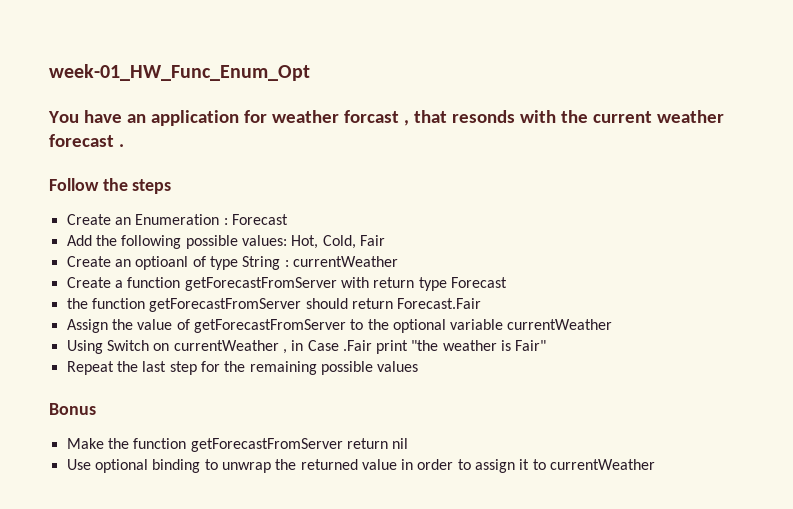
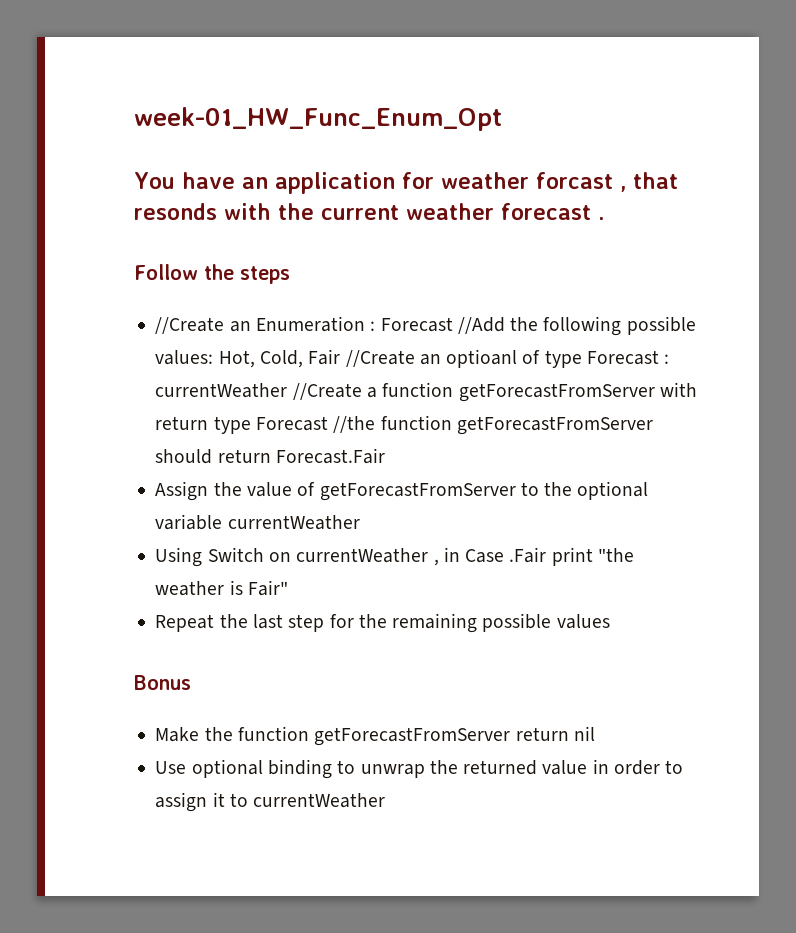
[66,214,111,225] Create -> [155,317,225,334] //Create
[66,235,92,246] // Add -> [457,317,505,334] //Add
[66,256,111,267] // Create -> [345,350,415,367] //Create
[242,256,281,270] String -> [586,350,659,365] Forecast
[66,277,111,288] // Create -> [292,383,362,400] //Create
[66,298,88,309] // the -> [333,416,376,433] //the

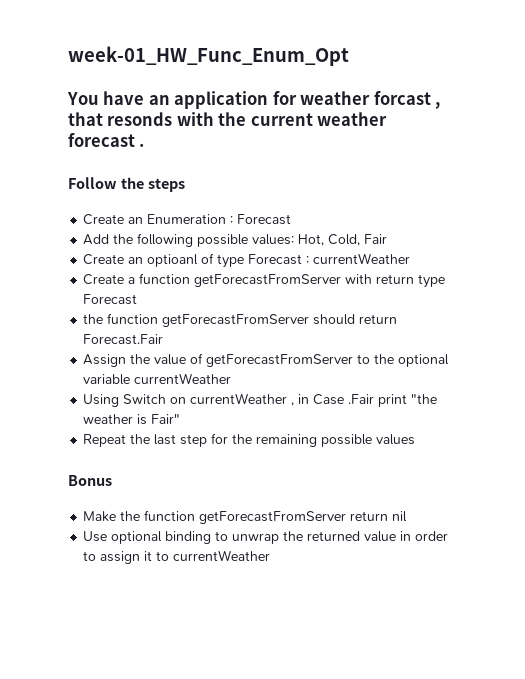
[155,317,225,334] //Create -> [83,214,125,225] Create
[457,317,505,334] //Add -> [83,234,110,245] // Add
[345,350,415,367] //Create -> [83,254,125,265] // Create
[292,383,362,400] //Create -> [83,274,125,285] // Create
[333,416,376,433] //the -> [83,314,104,324] // the

